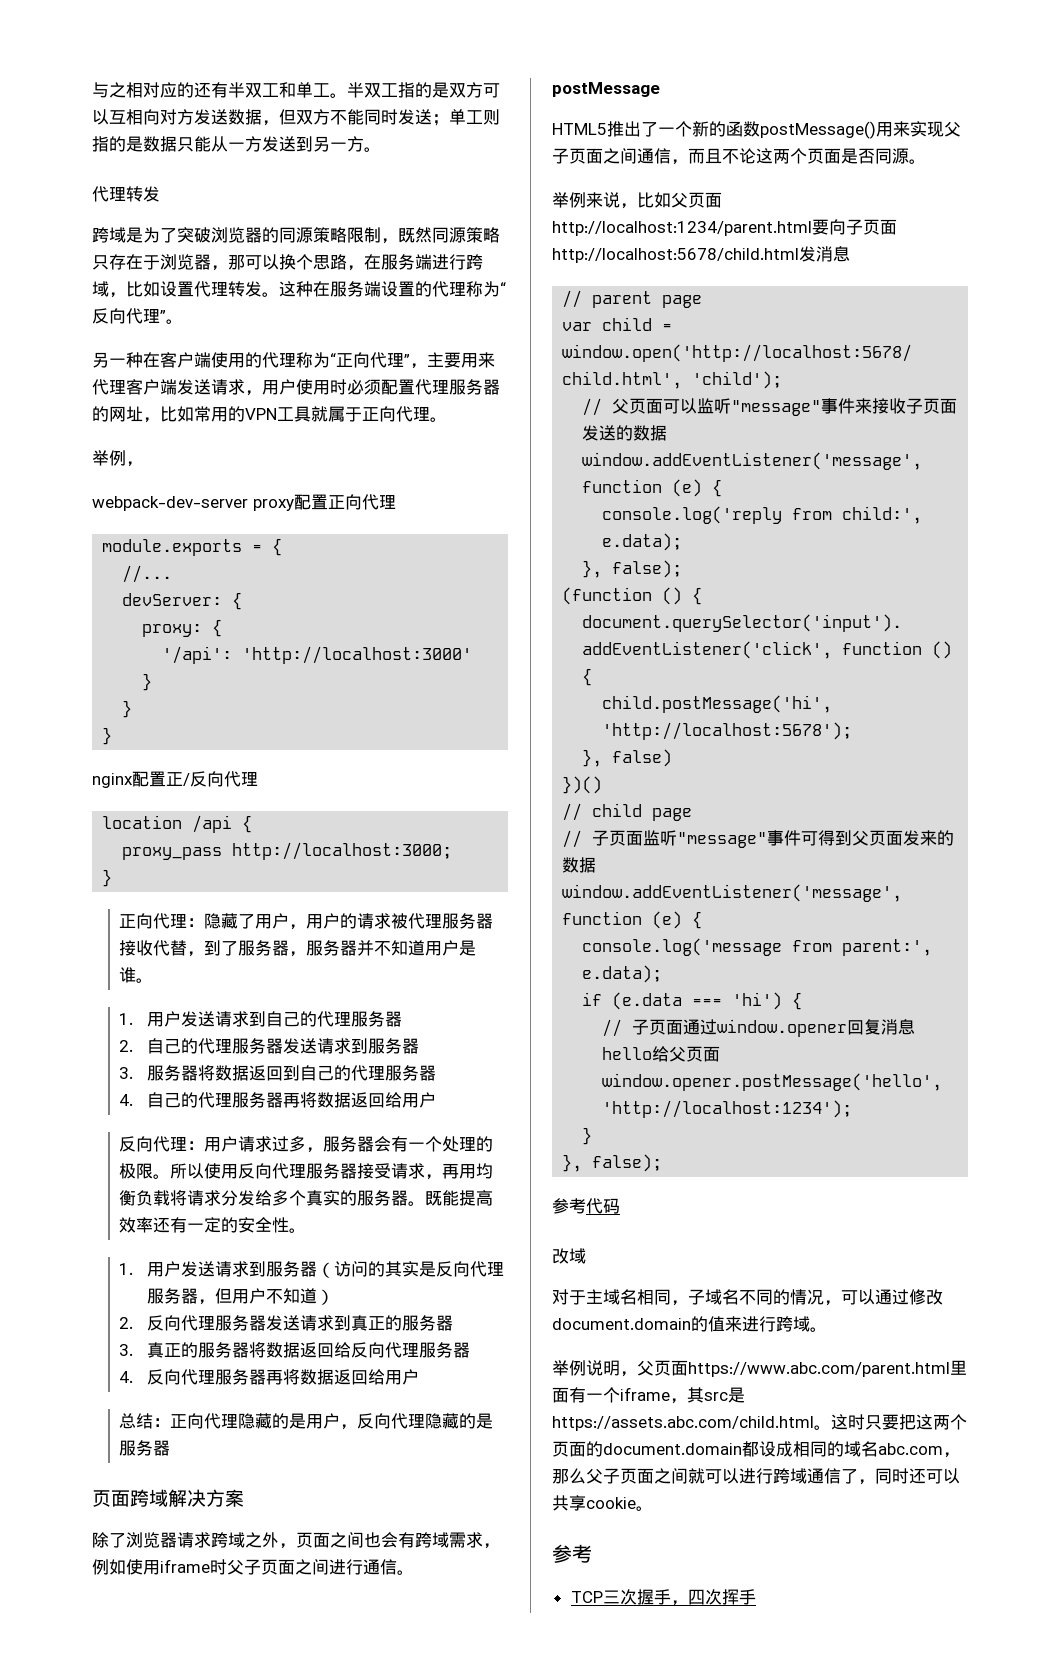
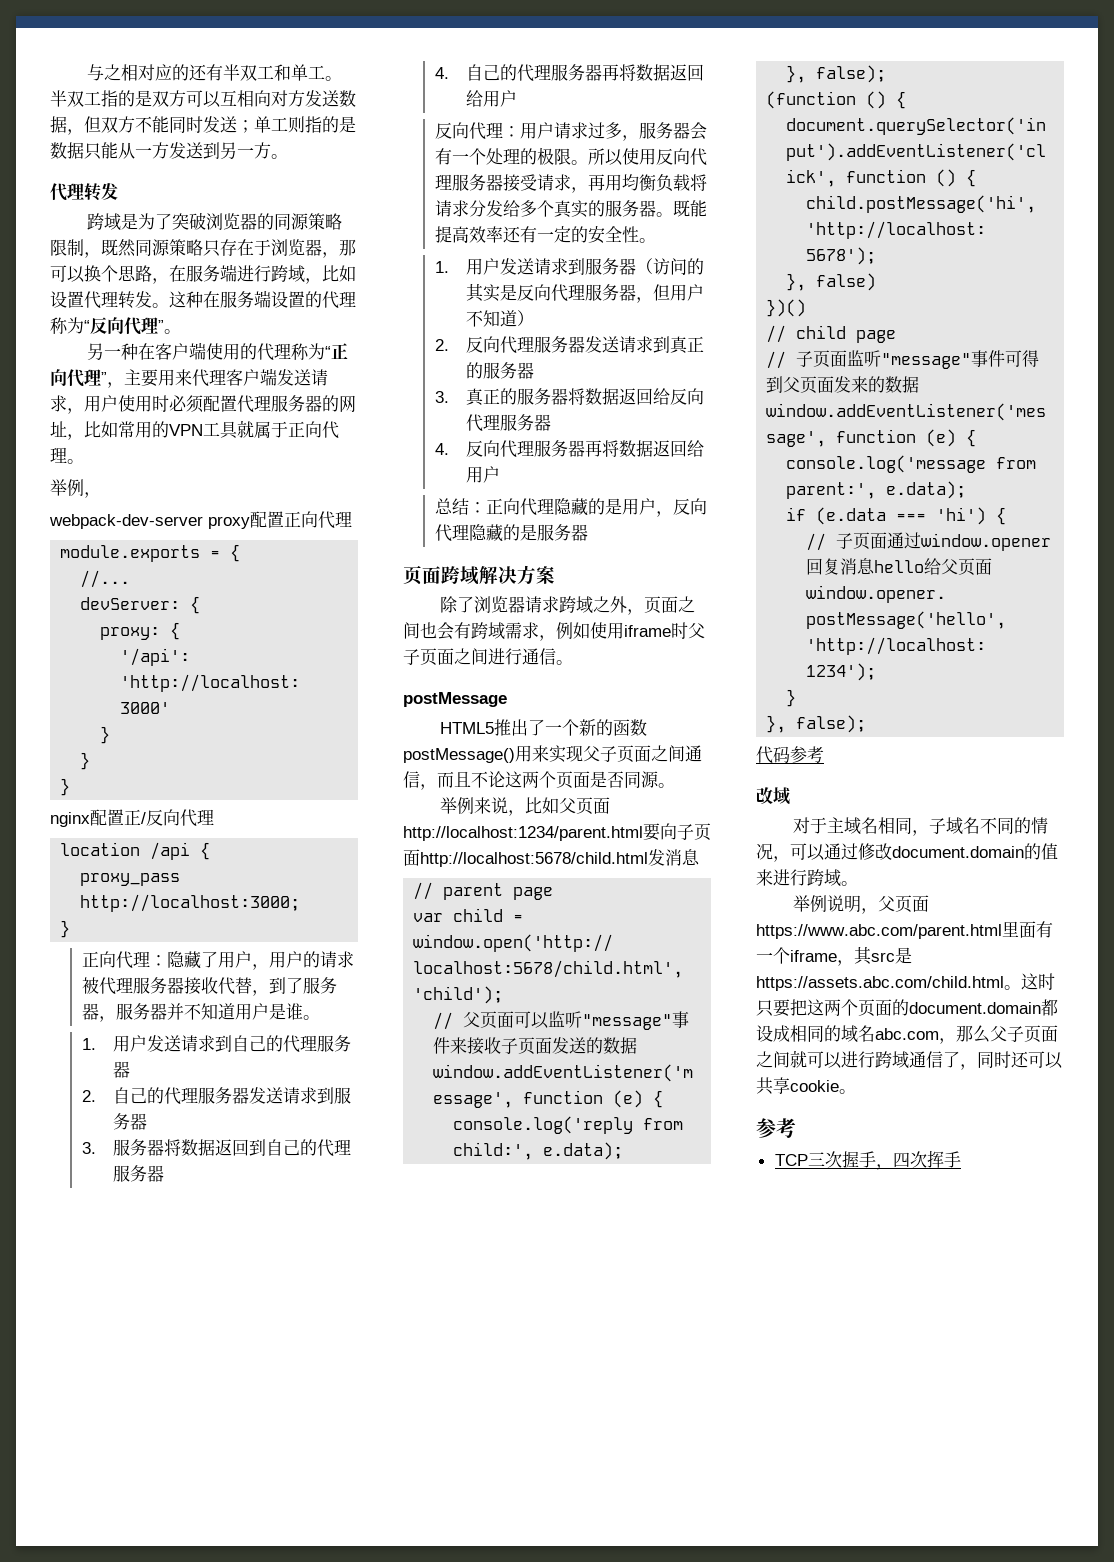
[552,1198,620,1214] 参考代码 -> [756,746,824,764] 代码参考

